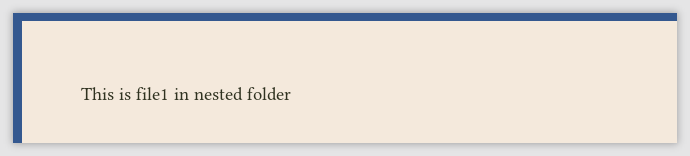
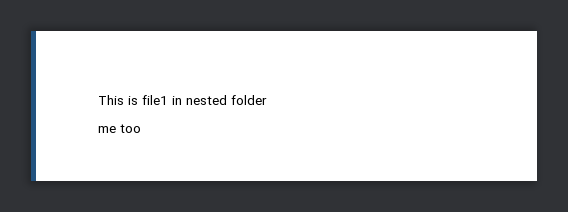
(291, 94) none -> [98,124,141,133] // me too

